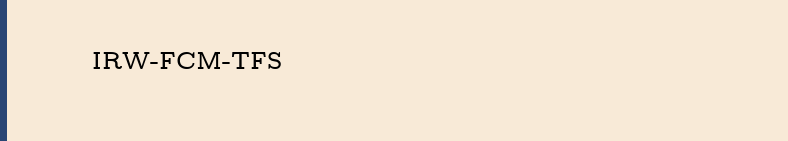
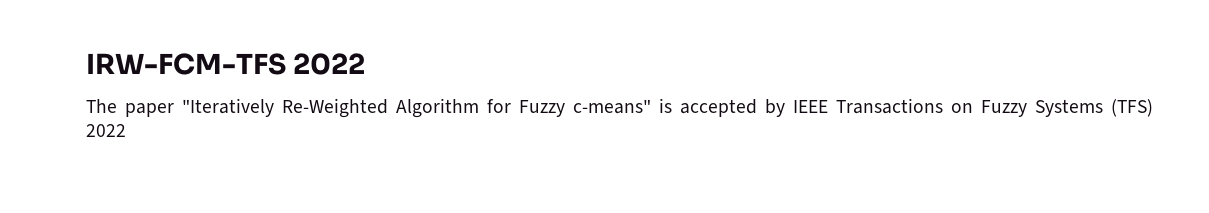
(282, 60) none -> [293,53,366,75] [86,98,1153,118] [86,124,126,137] 2022 // The paper "Iteratively Re-Weighted Algorithm for Fuzzy c-means" is accepted by IEEE Transactions on Fuzzy Systems (TFS) 2022

